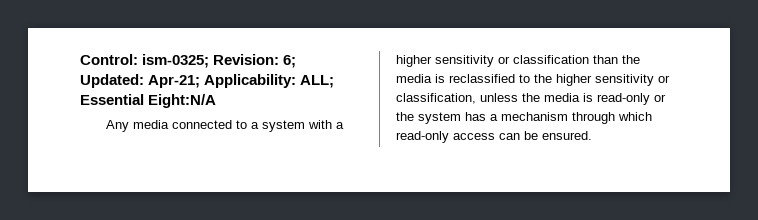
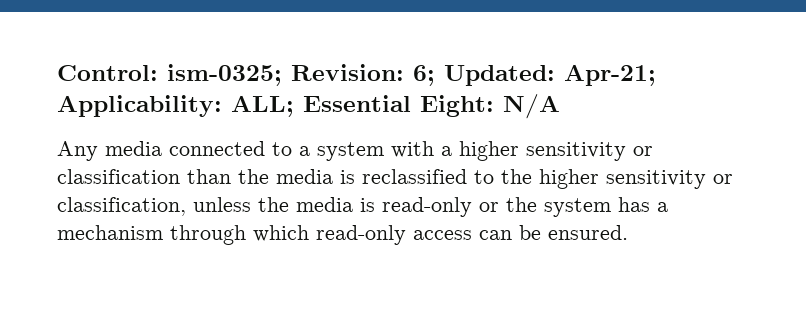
[148,94,217,108] Eight:N/A -> [420,94,560,119] Eight: N/A

